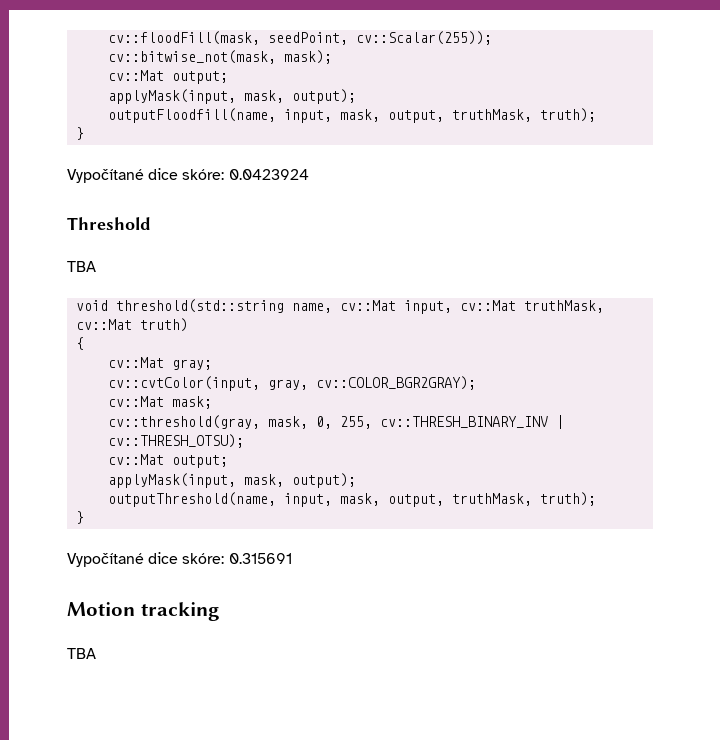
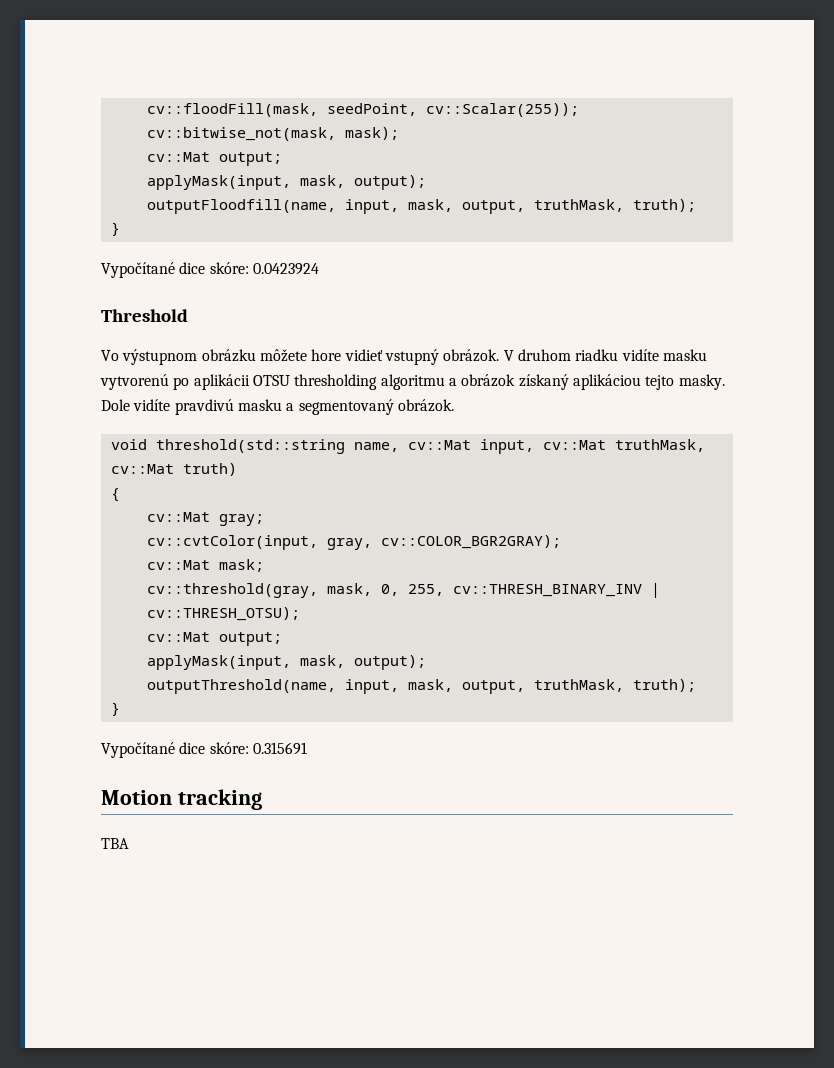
[67,261,96,272] TBA -> [101,349,707,365] [100,374,725,390] [101,399,454,415] Vo výstupnom obrázku môžete hore vidieť vstupný obrázok. V druhom riadku vidíte masku vytvorenú po aplikácii OTSU thresholding algoritmu a obrázok získaný aplikáciou tejto masky. Dole vidíte pravdivú masku a segmentovaný obrázok.

